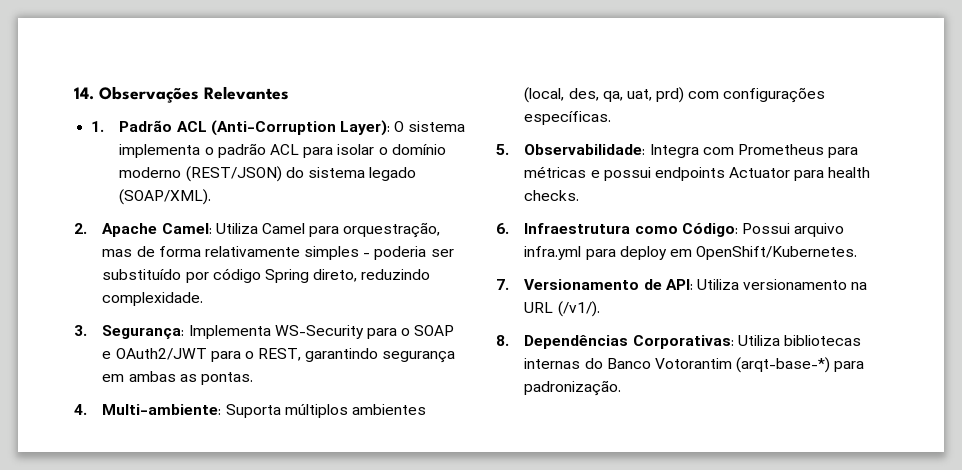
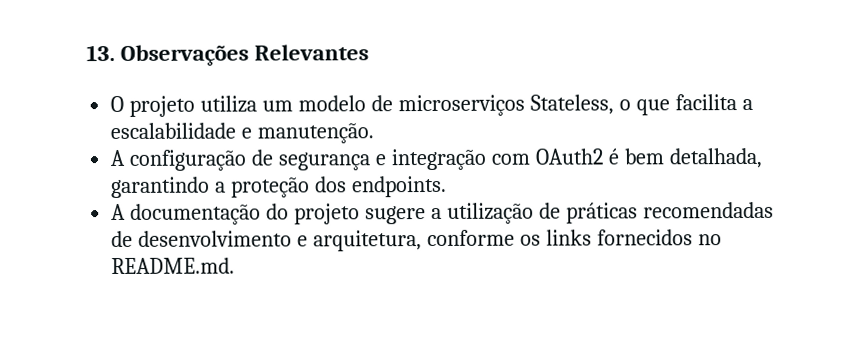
[74,87,94,100] 14. -> [86,44,115,62] 13.
[91,120,466,136] [119,143,446,158] [119,166,417,182] [119,189,212,205] [74,222,441,238] [102,246,454,260] [102,268,431,283] [102,292,204,306] [74,325,455,339] [102,348,456,363] [102,371,253,385] [74,404,426,418] [524,87,826,103] [524,111,612,125] [496,144,859,158] [524,166,871,181] [524,190,580,201] [496,223,845,237] [524,246,858,260] [496,279,868,290] [524,301,600,317] [496,335,861,349] [524,357,865,373] [524,380,622,396] 1. Padrão ACL (Anti-Corruption Layer): O sistema implementa o padrão ACL para isolar o domínio moderno (REST/JSON) do sistema legado (SOAP/XML). // 2. Apache Camel: Utiliza Camel para orquestração, mas de forma relativamente simples - poderia ser substituído por código Spring direto, reduzindo complexidade. // 3. Segurança: Implementa WS-Security para o SOAP e OAuth2/JWT para o REST, garantindo segurança em ambas as pontas. // 4. Multi-ambiente: Suporta múltiplos ambientes (local, des, qa, uat, prd) com configurações específicas. // 5. Observabilidade: Integra com Prometheus para métricas e possui endpoints Actuator para health checks. // 6. Infraestrutura como Código: Possui arquivo infra.yml para deploy em OpenShift/Kubernetes. // 7. Versionamento de API: Utiliza versionamento na URL (/v1/). // 8. Dependências Corporativas: Utiliza bibliotecas internas do Banco Votorantim (arqt-base-*) para padronização. -> [110,94,753,117] [110,122,375,144] [110,147,762,171] [111,175,447,199] [111,201,774,225] [111,229,722,252] [111,257,236,275] O projeto utiliza um modelo de microserviços Stateless, o que facilita a escalabilidade e manutenção. // A configuração de segurança e integração com OAuth2 é bem detalhada, garantindo a proteção dos endpoints. // A documentação do projeto sugere a utilização de práticas recomendadas de desenvolvimento e arquitetura, conforme os links fornecidos no README.md.

